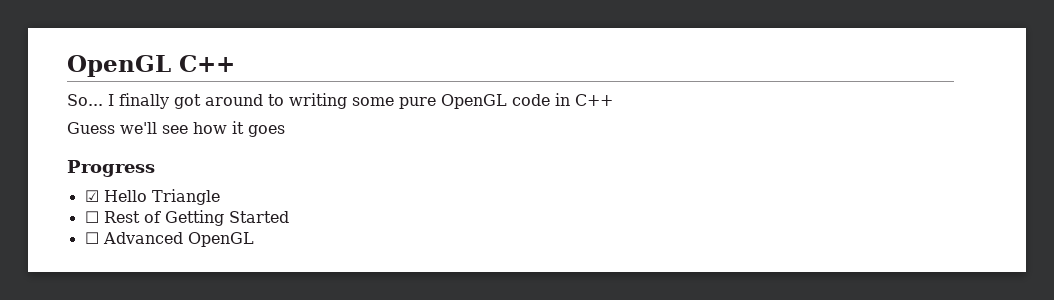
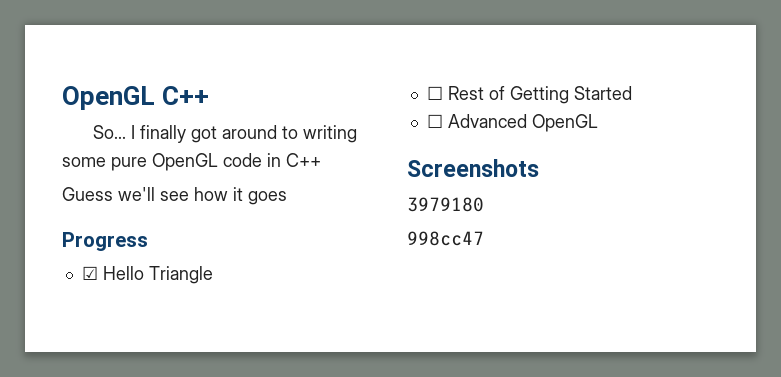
(254, 239) none -> [407,159,539,177] [407,197,484,212] [407,231,484,246] // Screenshots // 3979180 // 998cc47

